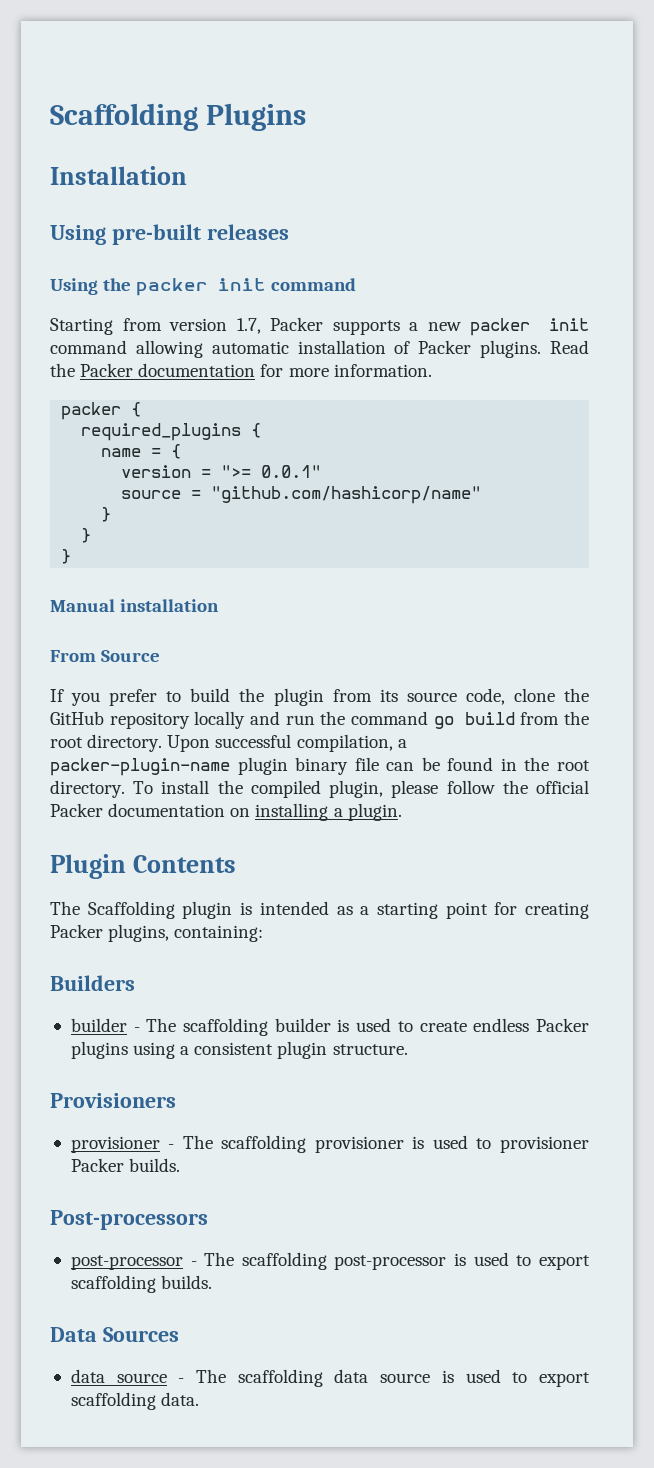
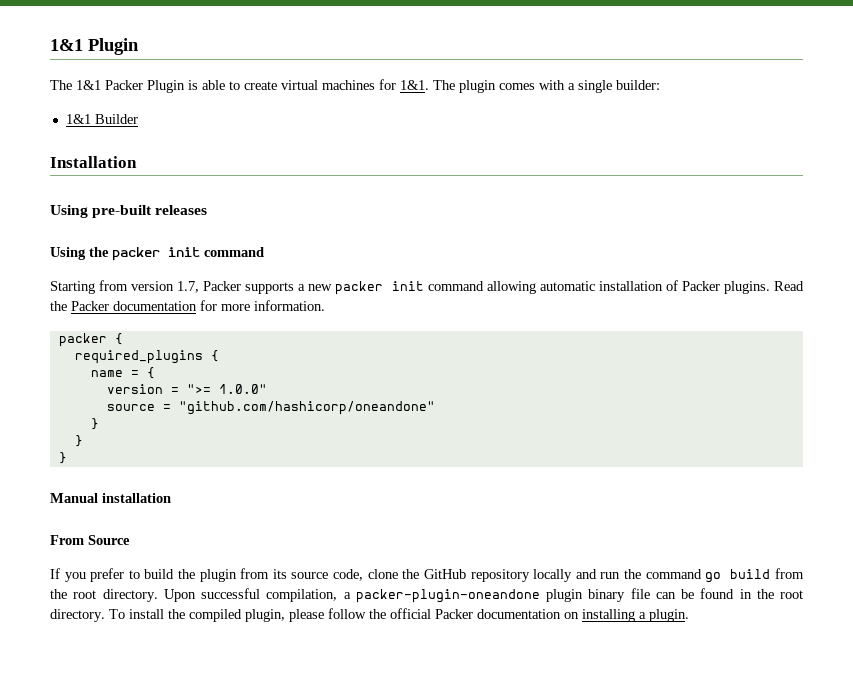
[50,103,306,131] Scaffolding Plugins -> [50,38,139,55] [50,79,660,93] [65,114,138,124] 1&1 Plugin // The 1&1 Packer Plugin is able to create virtual machines for 1&1. The plugin comes with a single builder: // 1&1 Builder
[261,465,322,478] 0.0.1" -> [218,384,267,394] 1.0.0"
[211,486,482,504] "github.com/hashicorp/name" -> [178,401,435,415] "github.com/hashicorp/oneandone"
[50,758,230,776] packer-plugin-name -> [355,589,540,603] packer-plugin-oneandone
[50,854,236,879] [50,901,589,919] [50,924,264,942] [50,975,135,991] [70,1018,589,1036] [70,1041,408,1059] [50,1093,176,1108] [70,1135,589,1153] [70,1158,181,1172] [50,1210,208,1230] [70,1252,590,1270] [70,1275,213,1293] [50,1327,179,1342] [70,1369,590,1387] [70,1392,200,1410] // Plugin Contents // The Scaffolding plugin is intended as a starting point for creating Packer plugins, containing: // Builders // builder - The scaffolding builder is used to create endless Packer plugins using a consistent plugin structure. // Provisioners // provisioner - The scaffolding provisioner is used to provisioner Packer builds. // Post-processors // post-processor - The scaffolding post-processor is used to export scaffolding builds. // Data Sources // data source - The scaffolding data source is used to export scaffolding data. -> (689, 615) none

